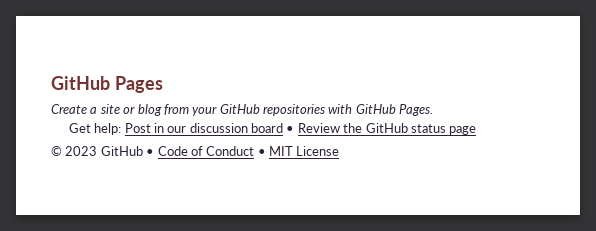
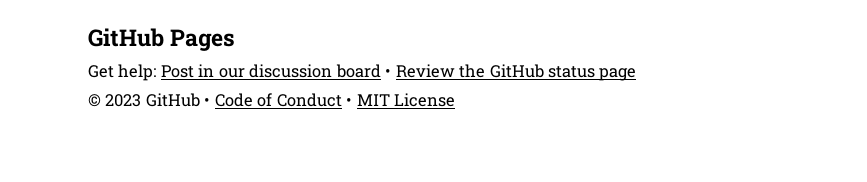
[51,104,434,116] // Create a site or blog from your GitHub repositories with GitHub Pages. -> (236, 40) none

